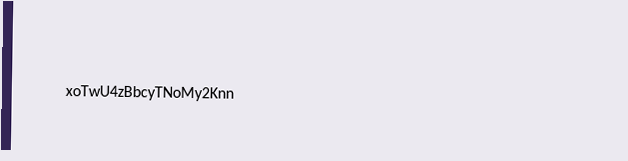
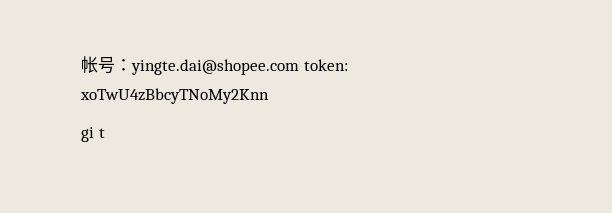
(65, 93) none -> [81,56,348,75] 帐号：yingte.dai@shopee.com token:
(234, 93) none -> [81,127,105,142] // gi t

